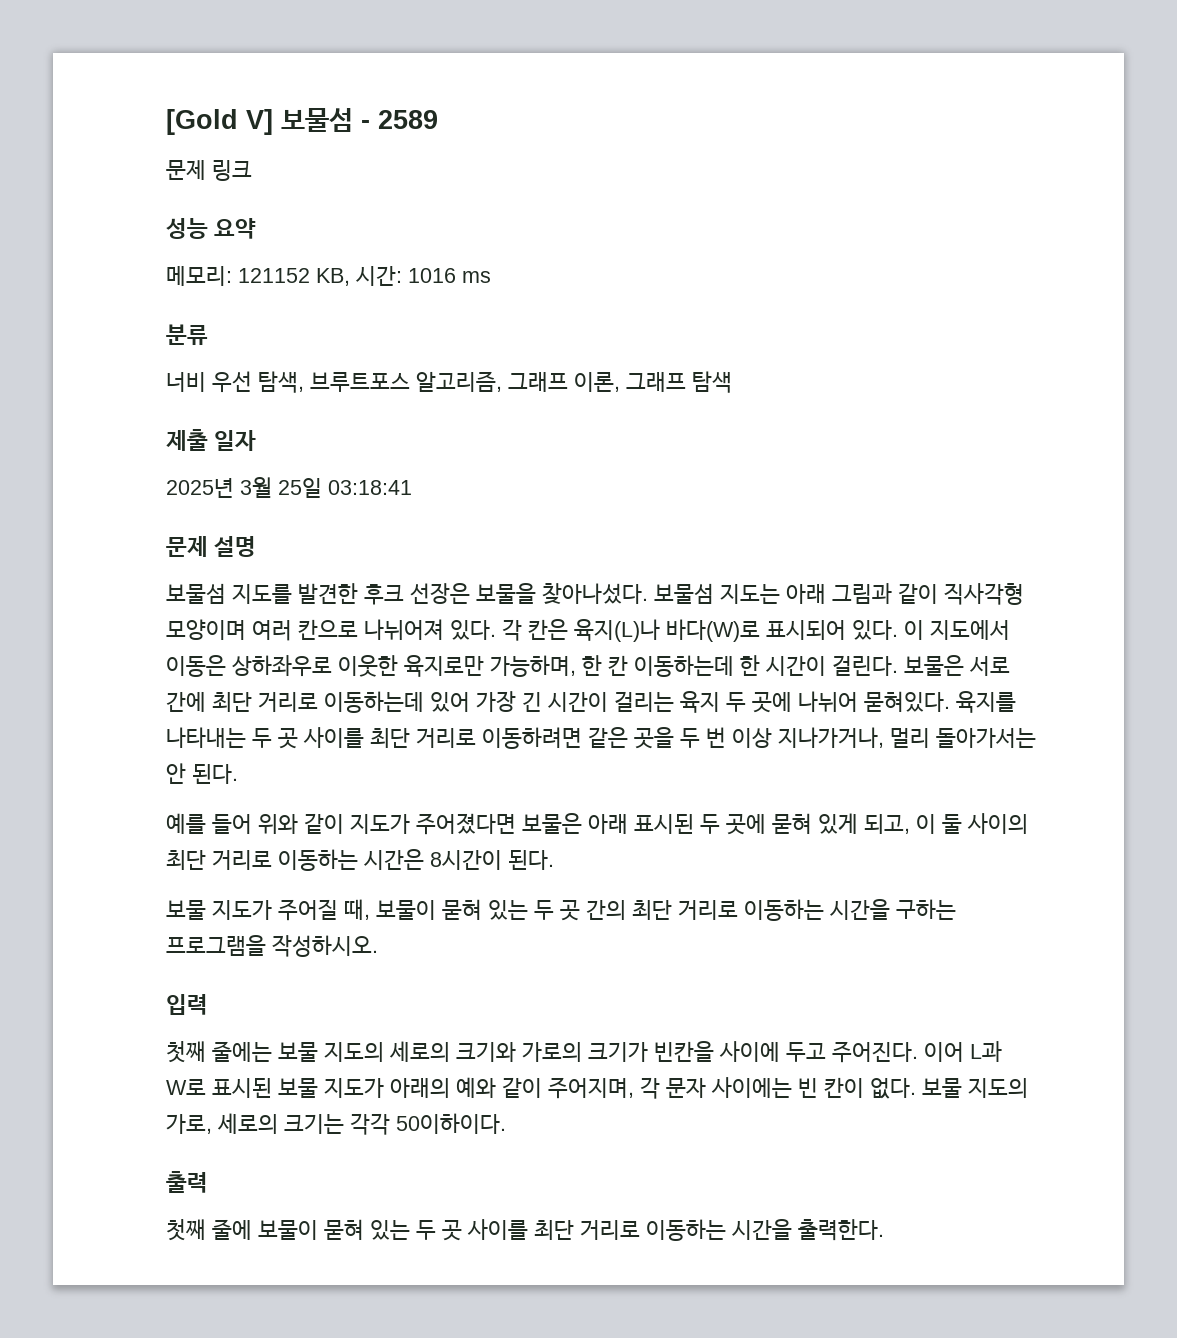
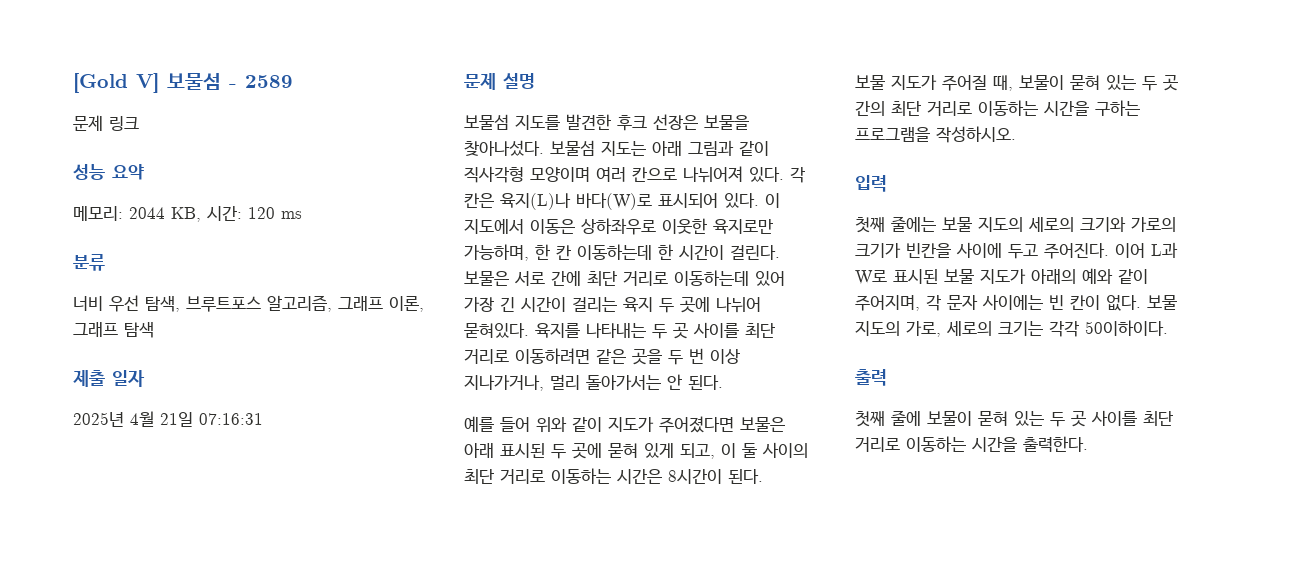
[238,268,310,283] 121152 -> [129,207,165,219] 2044
[408,268,456,283] 1016 -> [248,207,275,219] 120
[240,477,412,498] 3월 25일 03:18:41 -> [130,411,263,427] 4월 21일 07:16:31

